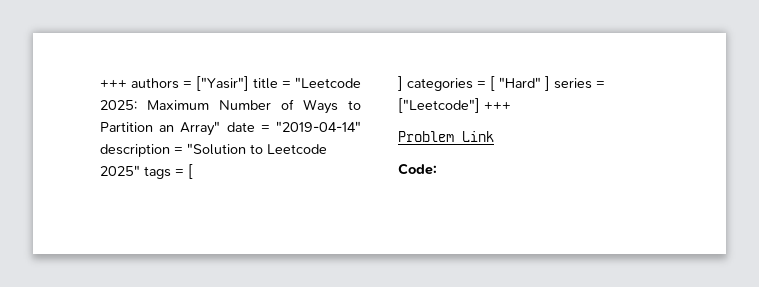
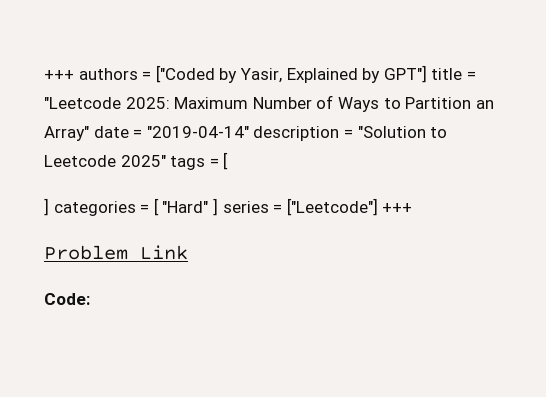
[196,76,249,91] ["Yasir"] -> [155,65,427,83] ["Coded by Yasir, Explained by GPT"]

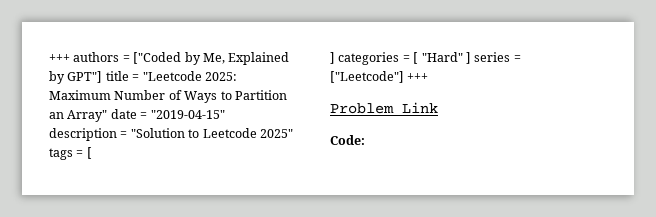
[239,68,282,83] Yasir, -> [202,53,225,64] Me,
[146,126,249,138] "2019-04-14" -> [150,110,225,119] "2019-04-15"

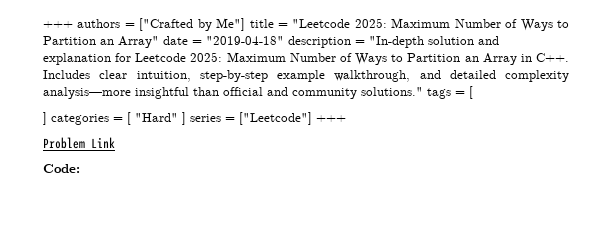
[133,52,290,65] [49,71,103,84] ["Coded by Me, Explained by GPT"] -> [139,18,246,31] ["Crafted by Me"]
[150,110,225,119] "2019-04-15" -> [206,36,284,45] "2019-04-18"
[130,128,293,138] "Solution to Leetcode 2025" -> [369,36,499,48] [43,52,569,65] [43,70,569,82] [43,87,423,99] "In-depth solution and explanation for Leetcode 2025: Maximum Number of Ways to Partition an Array in C++. Includes clear intuition, step-by-step example walkthrough, and detailed complexity analysis—more insightful than official and community solutions."

